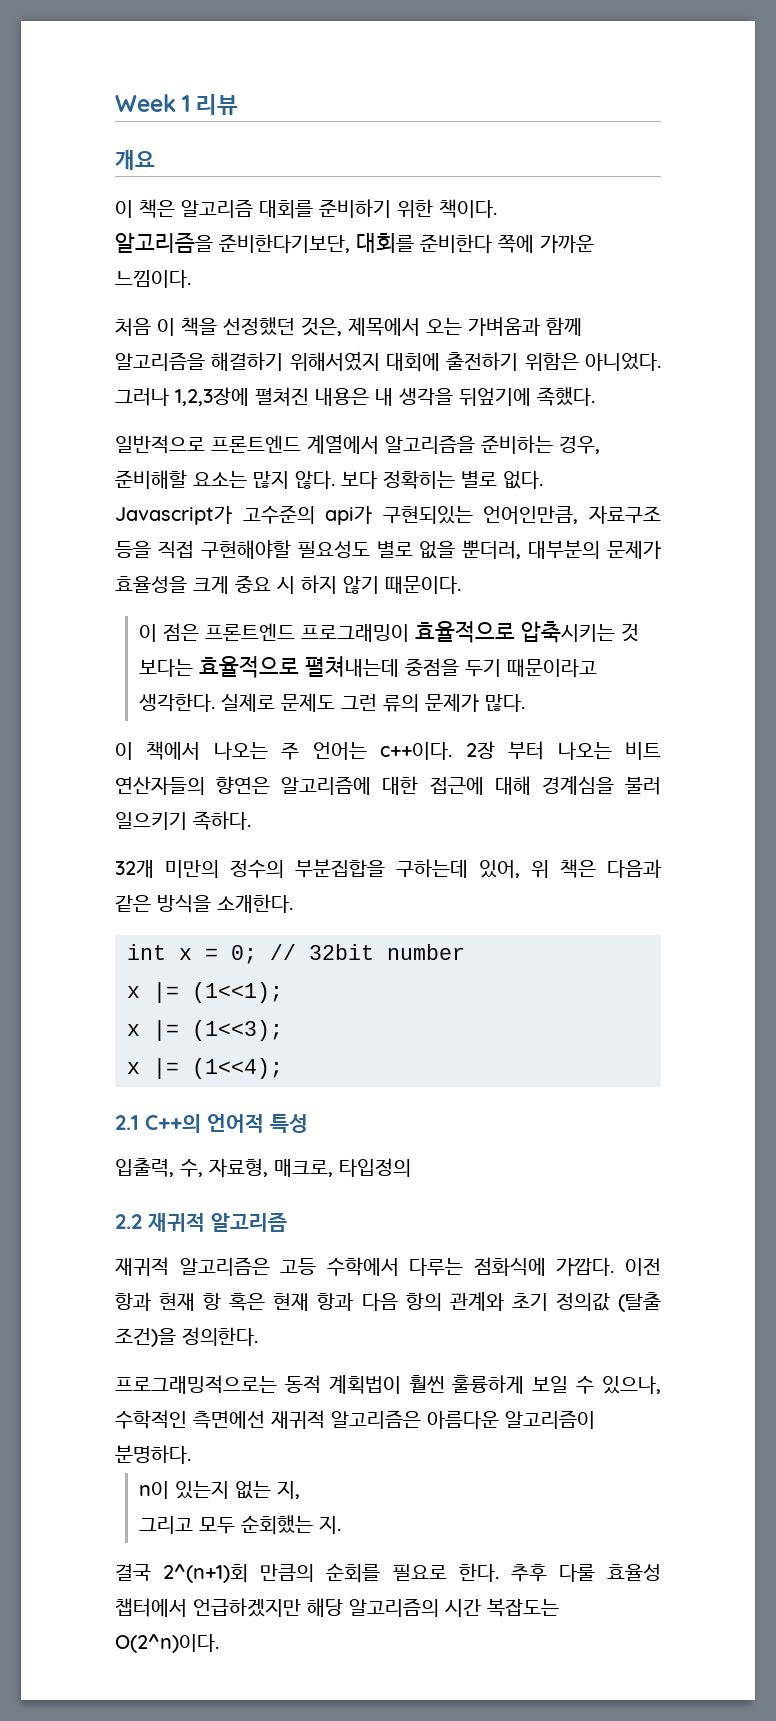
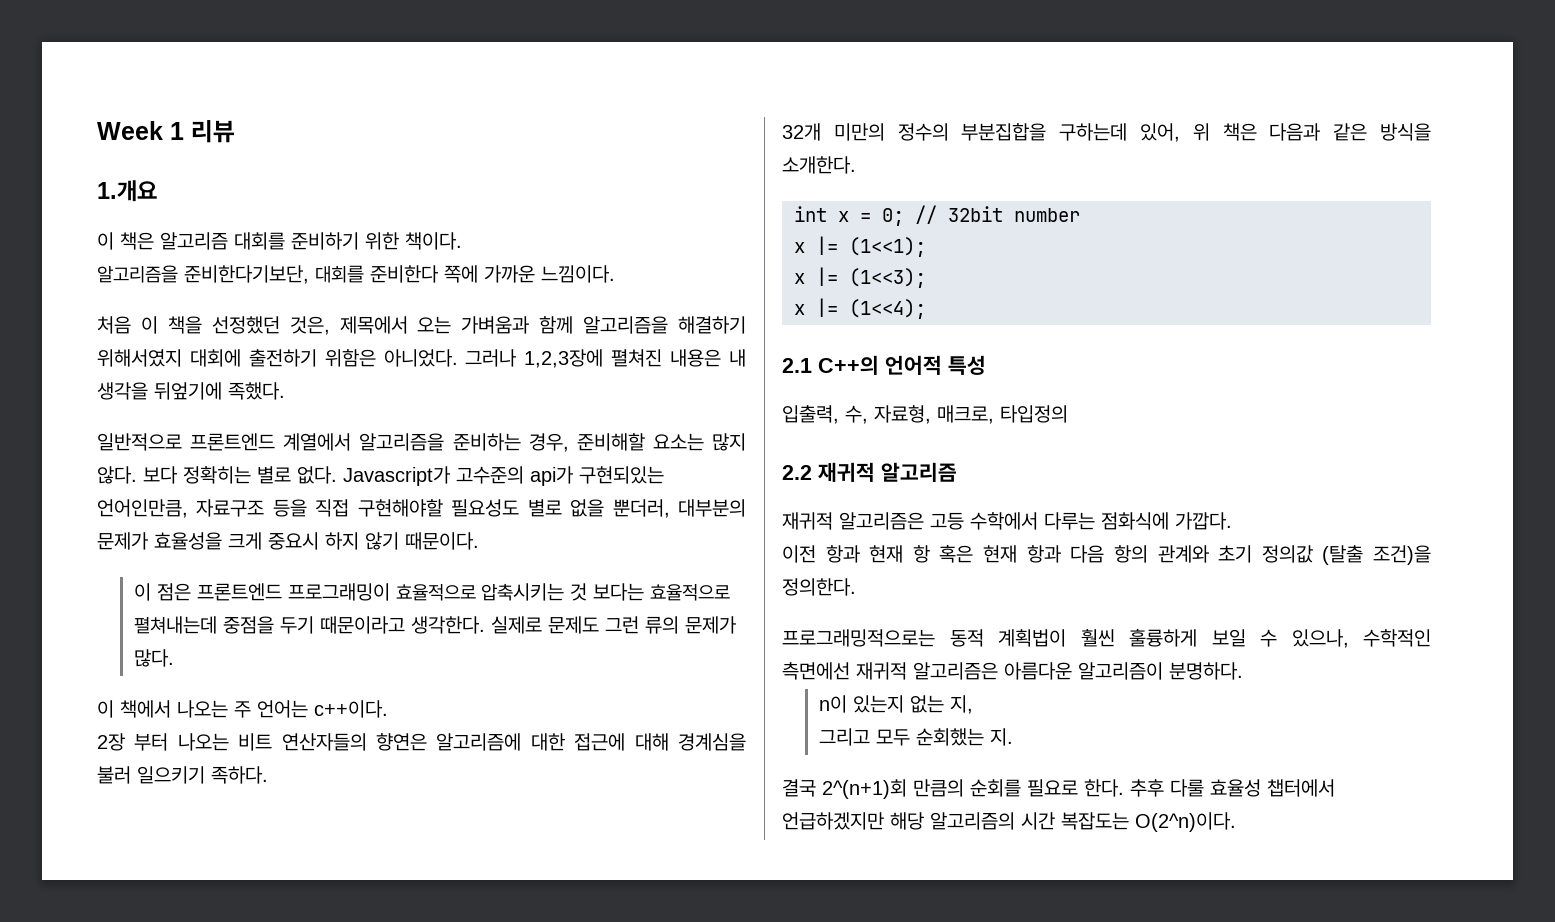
[115,150,155,170] 개요 -> [97,180,157,202] 1.개요
[235,575,295,594] 중요 시 -> [268,532,319,550] 중요시
(453, 751) none -> (388, 709) //
(615, 1267) none -> (1232, 521) //

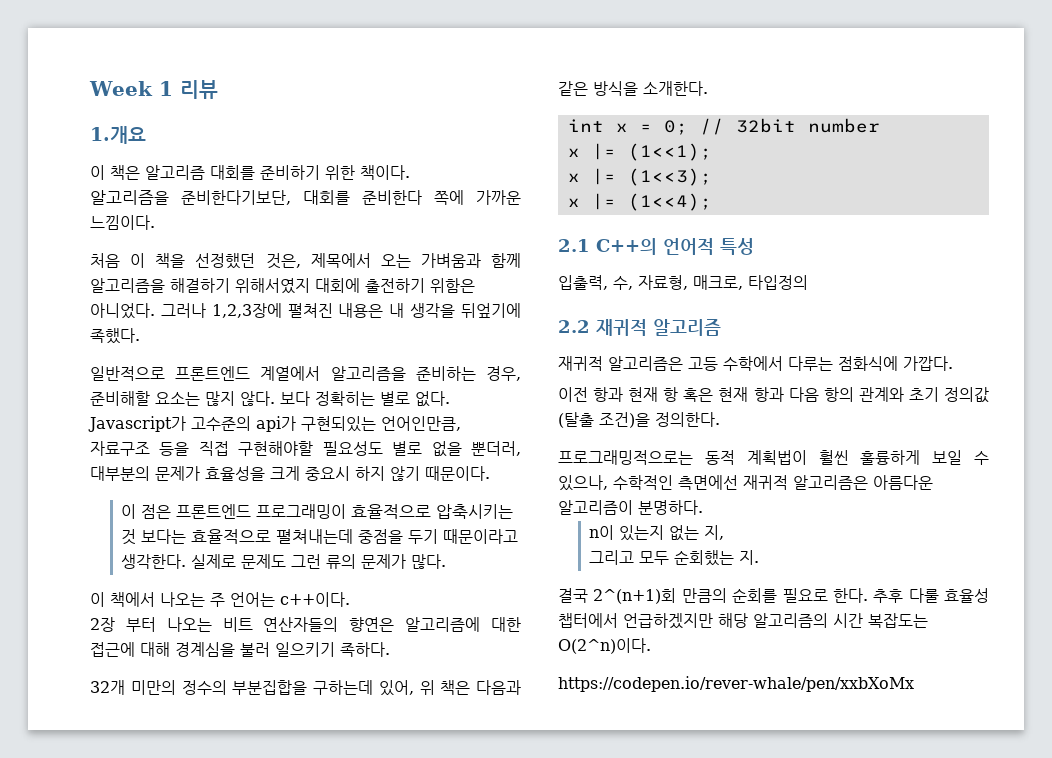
(1236, 822) none -> [558,676,914,692] // https://codepen.io/rever-whale/pen/xxbXoMx

